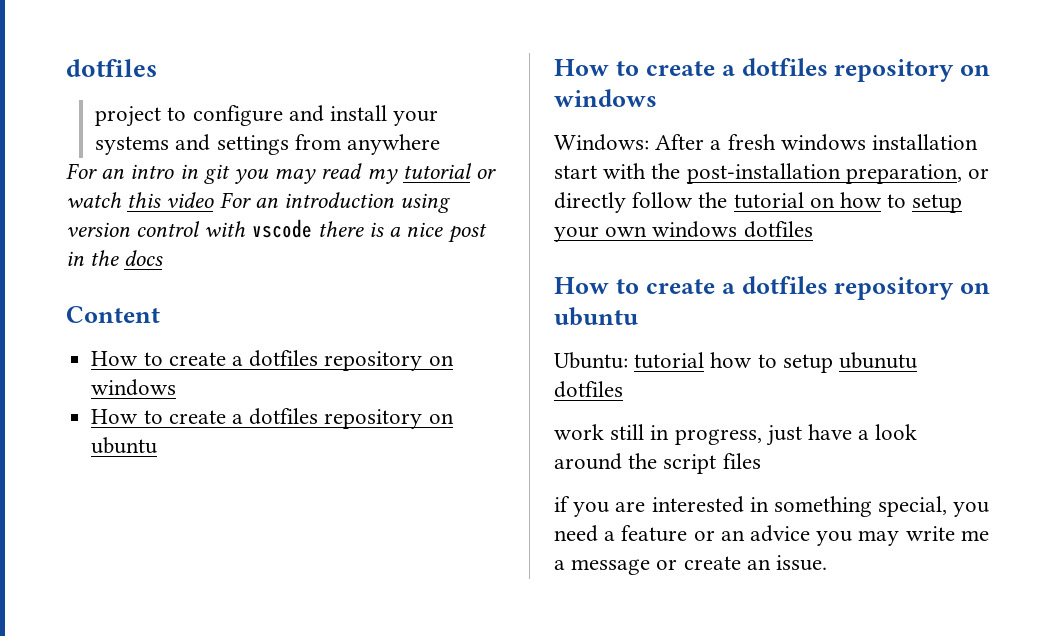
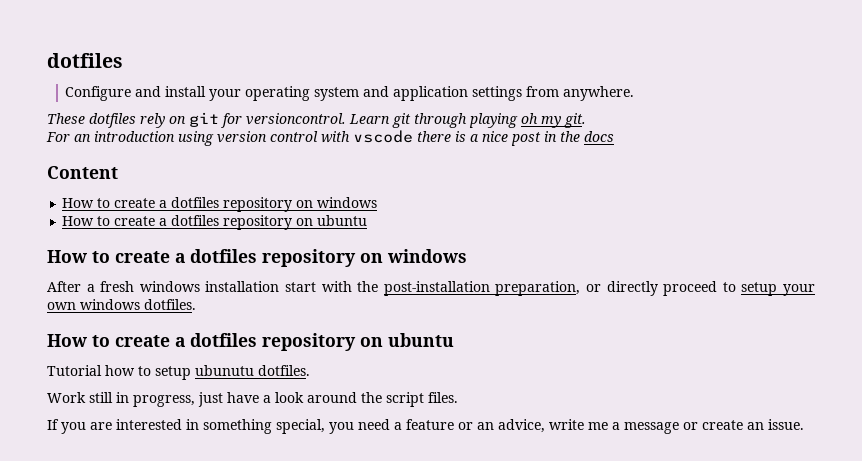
[66,59,157,77] [95,105,439,127] [95,134,441,155] [66,163,497,184] [66,192,215,208] dotfiles // project to configure and install your systems and settings from anywhere // For an intro in git you may read my tutorial or watch this video -> [47,53,123,68] [65,86,635,101] [47,112,586,128] dotfiles // Configure and install your operating system and application settings from anywhere. // These dotfiles rely on git for versioncontrol. Learn git through playing oh my git. //
[554,134,649,151] Windows: -> (467, 256) none
[632,192,883,209] follow the tutorial on how -> [663,281,718,296] proceed
[743,221,813,238] [554,276,991,300] [554,307,638,326] [554,352,705,369] dotfiles // How to create a dotfiles repository on ubuntu // Ubuntu: tutorial -> [144,299,196,310] [47,333,454,351] [47,365,102,376] dotfiles. // How to create a dotfiles repository on ubuntu // Tutorial
[554,381,623,398] [554,424,604,440] dotfiles // work -> [258,365,310,376] [47,392,86,403] dotfiles. // Work
[722,453,761,469] [554,496,570,512] files // if -> [428,392,458,403] [47,419,59,430] files. // If
[750,525,900,546] advice you may -> [498,419,545,433] advice,

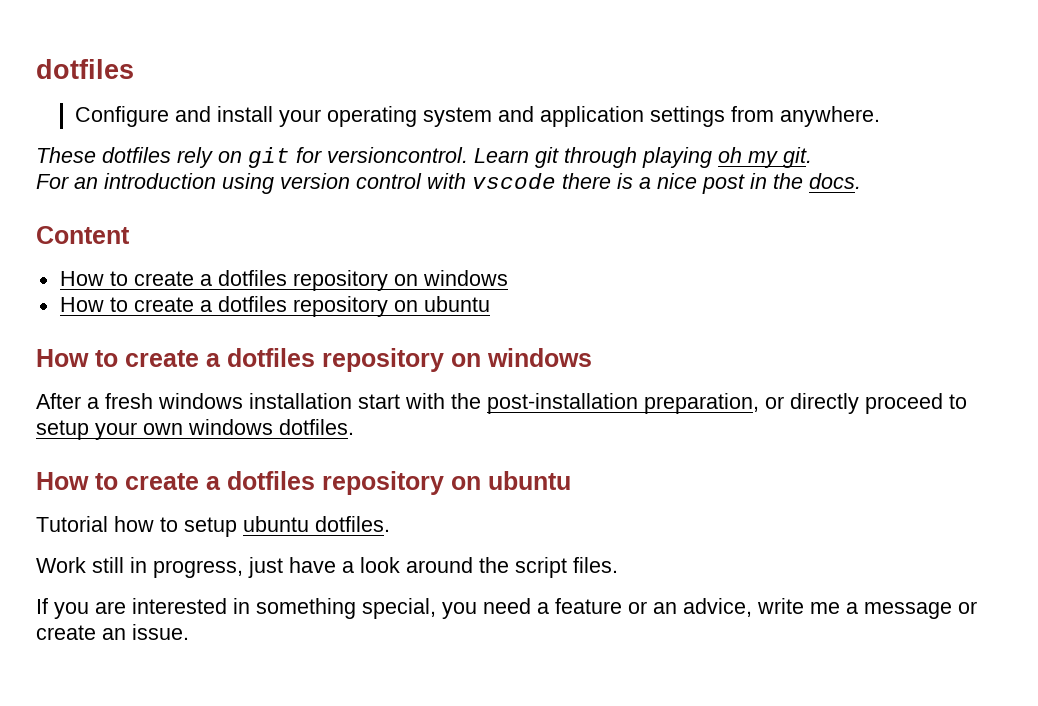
[584,131,614,142] docs -> [809,173,861,189] docs.
[195,365,254,376] ubunutu -> [243,516,309,532] ubuntu

